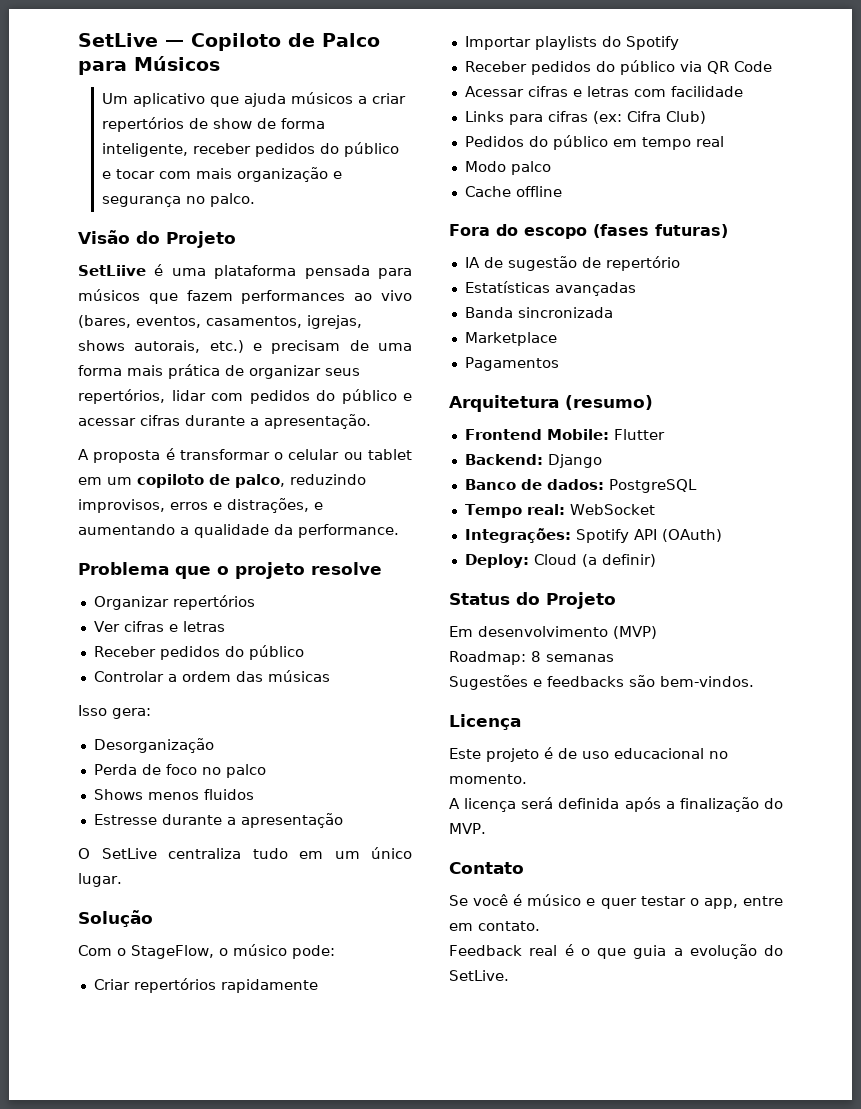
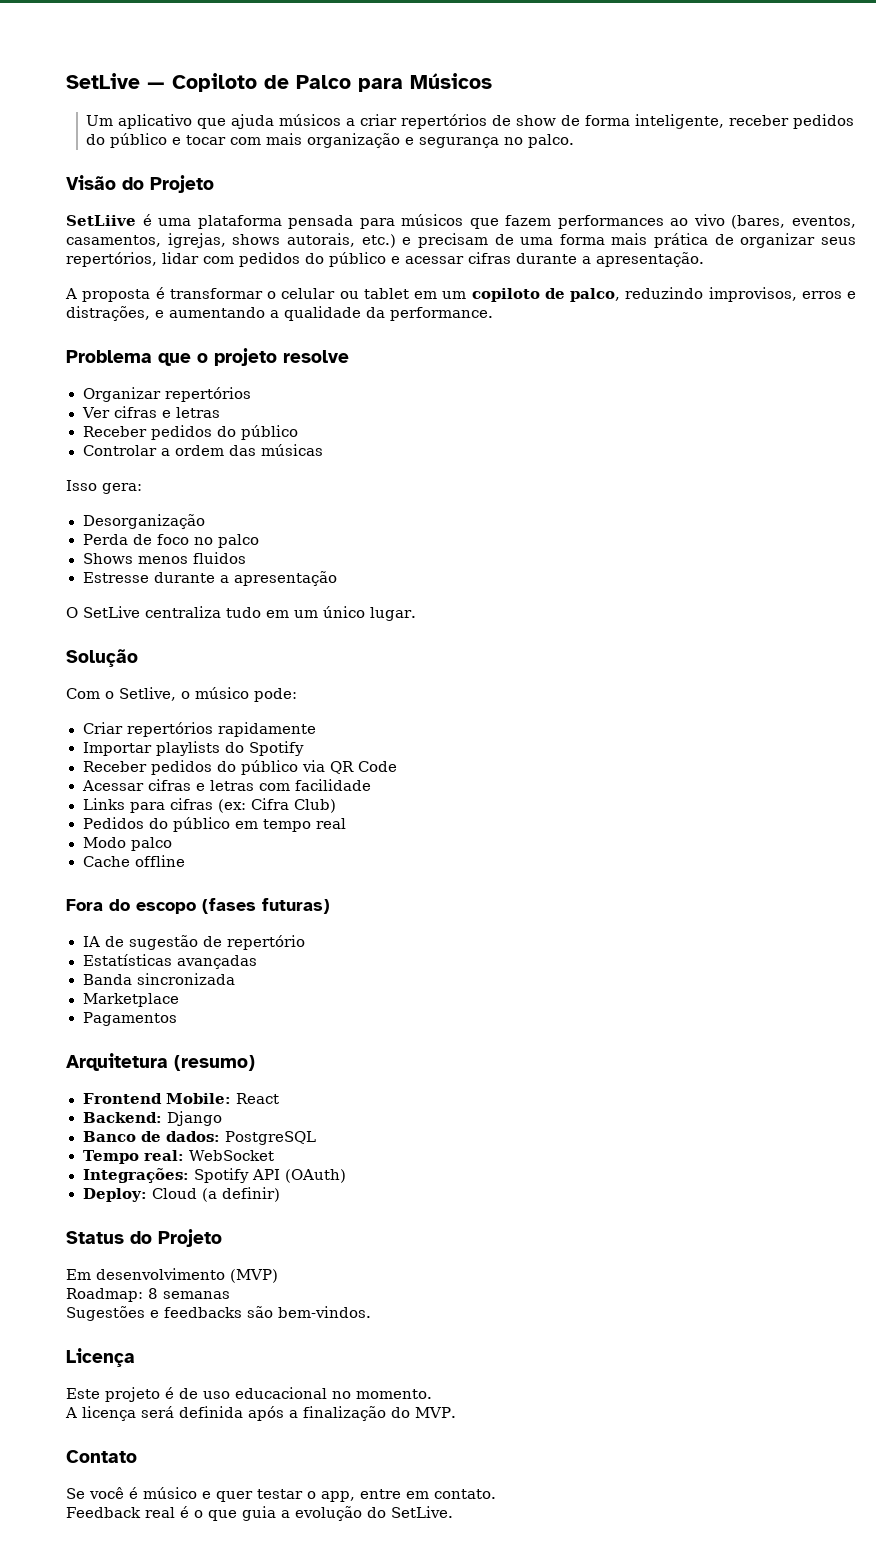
[131,945,214,959] StageFlow, -> [119,687,176,701] Setlive,
[613,429,665,440] Flutter -> [235,1093,279,1104] React

